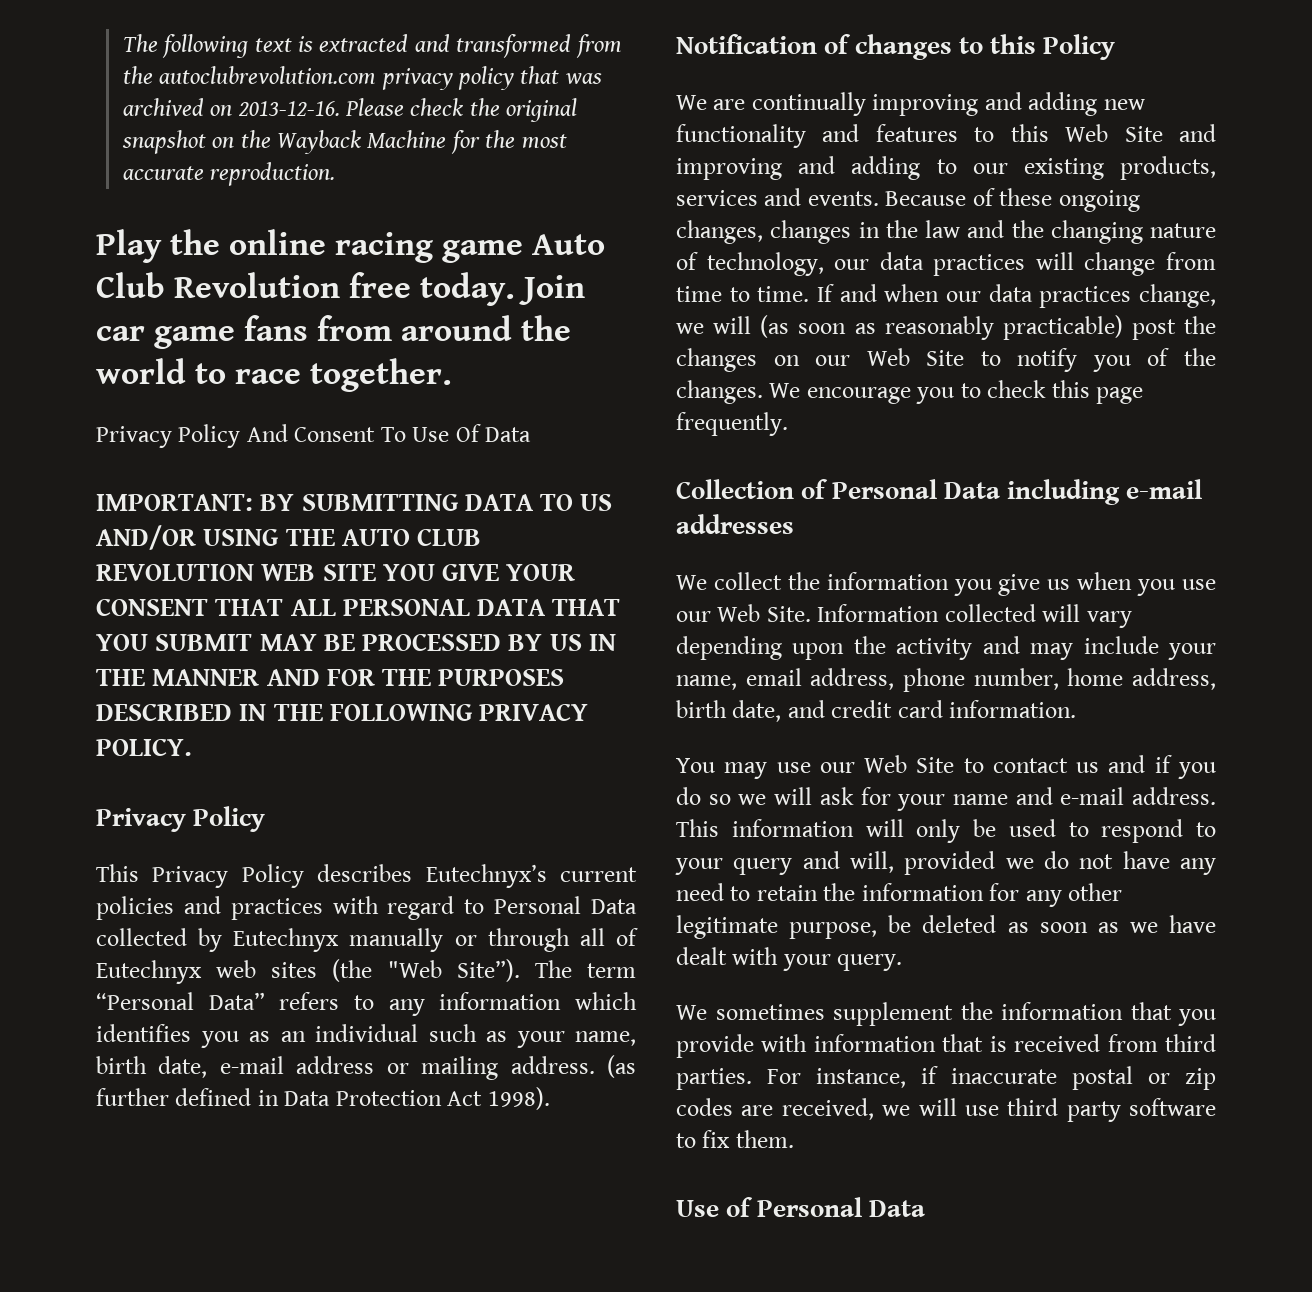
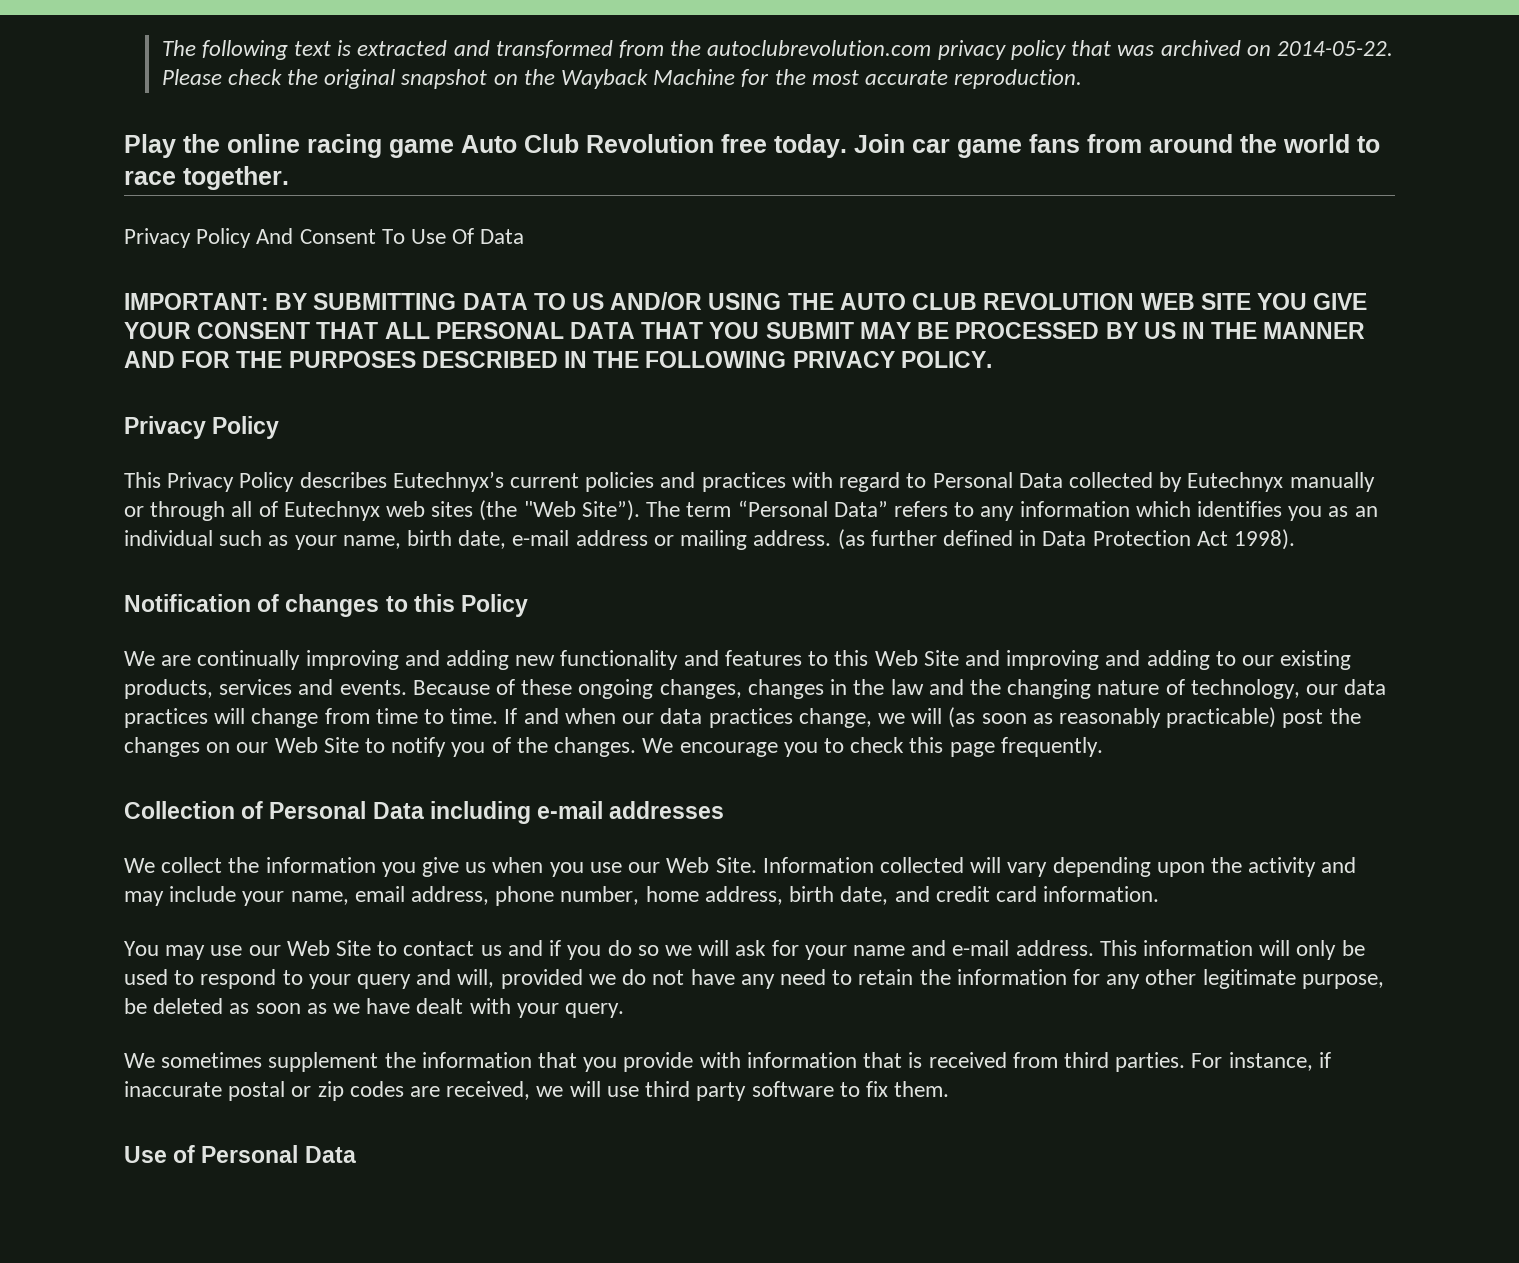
[237,101,340,116] 2013-12-16. -> [1276,41,1393,56] 2014-05-22.

